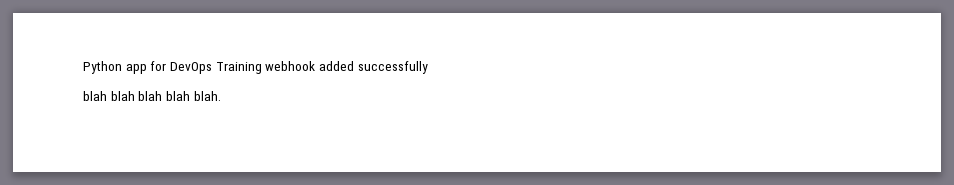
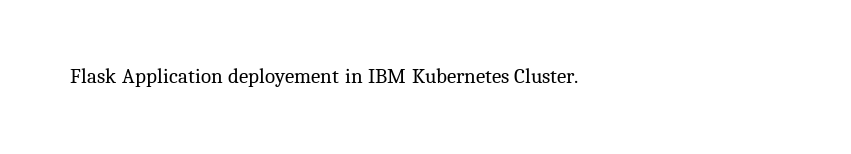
[83,61,428,74] [83,91,221,101] Python app for DevOps Training webhook added successfully // blah blah blah blah blah. -> [70,68,579,87] Flask Application deployement in IBM Kubernetes Cluster.

